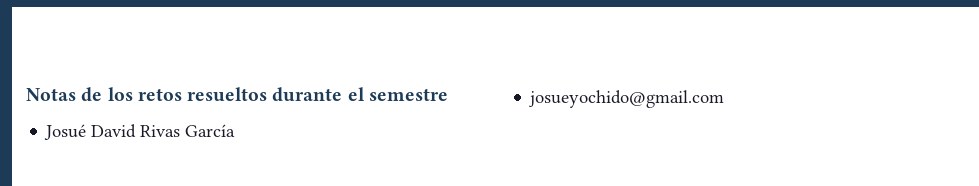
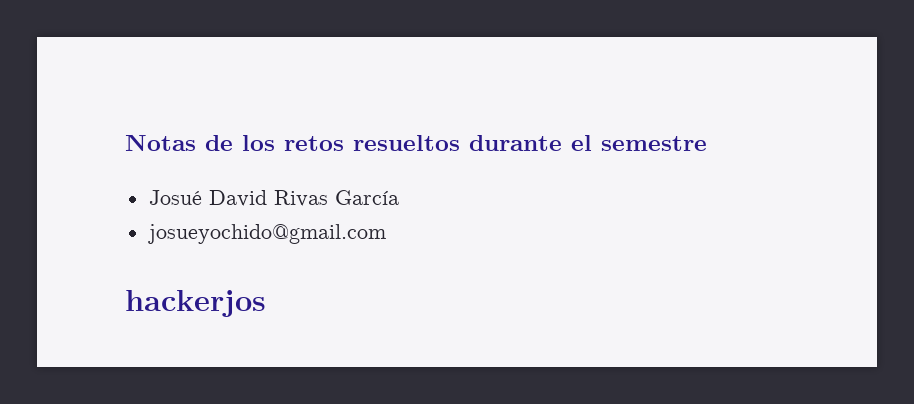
(725, 99) none -> [125,290,266,317] // hackerjos

